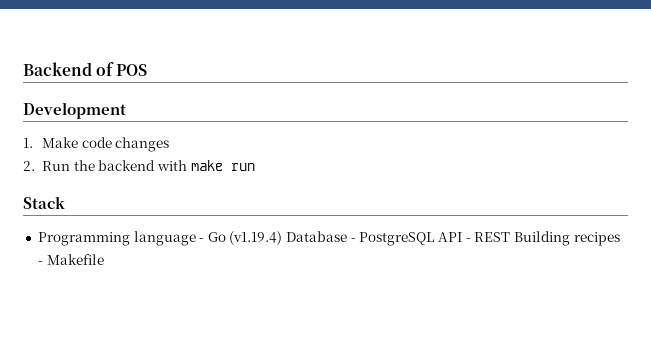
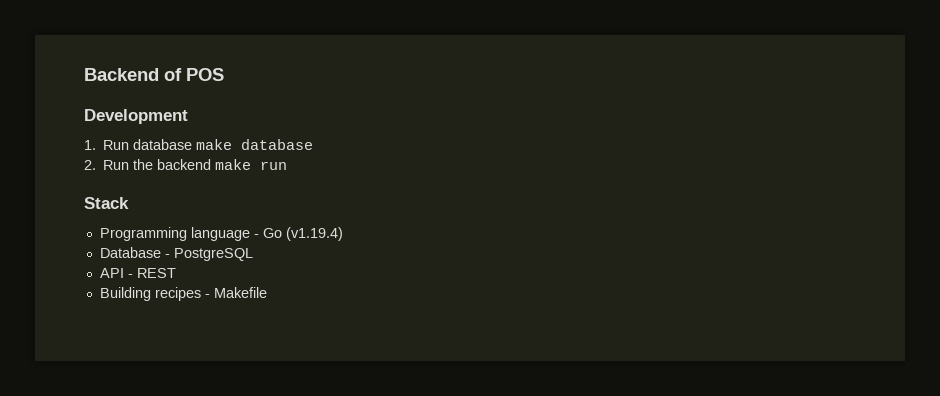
[42,137,170,152] Make code changes -> [103,139,314,150] Run database make database
[156,160,187,171] with -> (212, 164) none
(283, 238) none -> (343, 234) //
(435, 239) none -> (253, 254) //
(511, 237) none -> (176, 273) //

